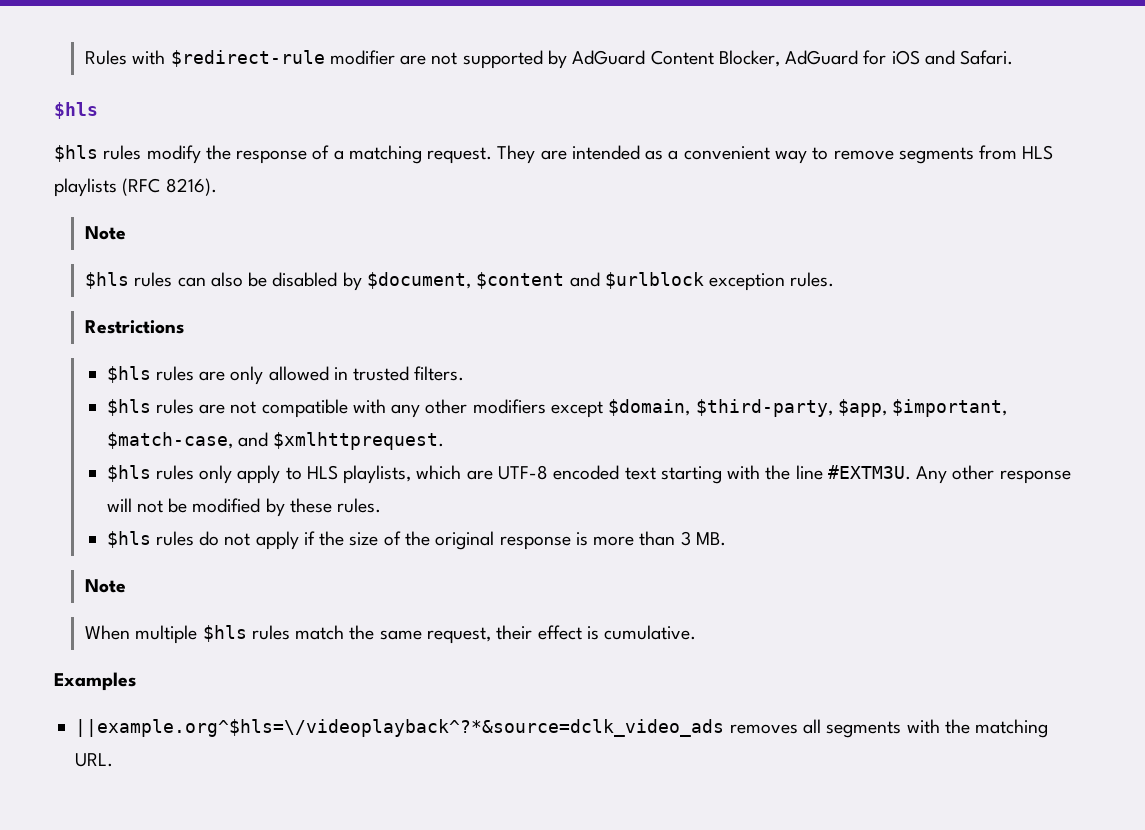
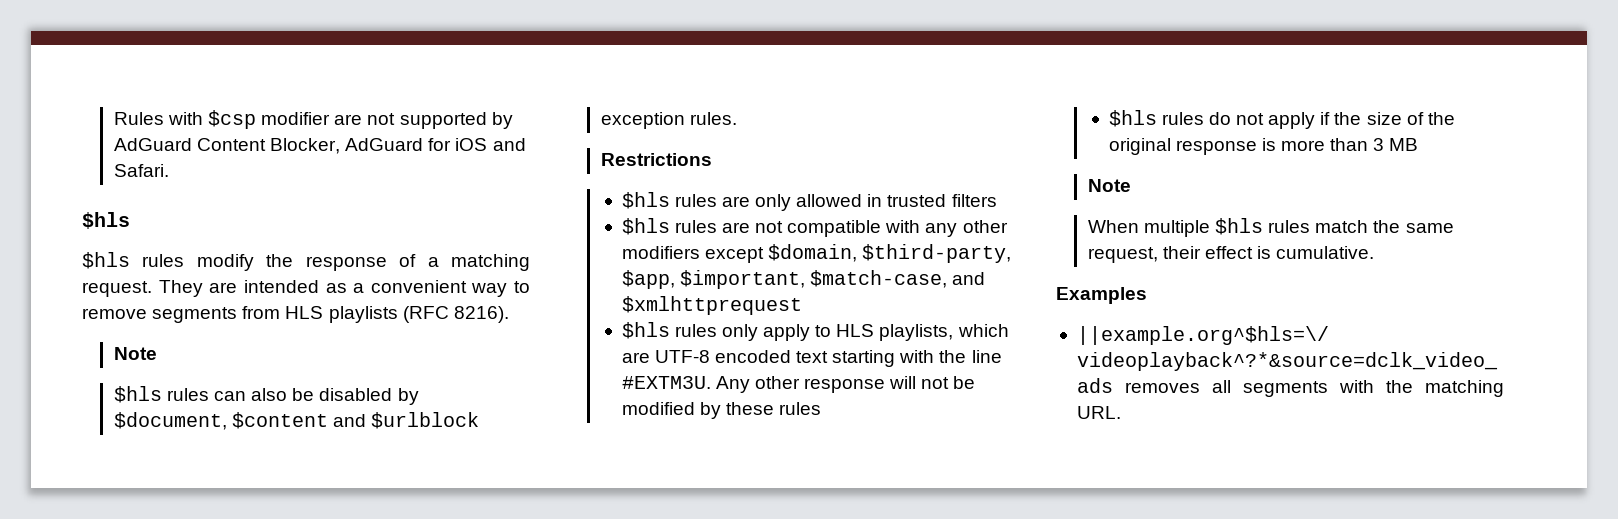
[170,50,325,67] $redirect-rule -> [208,110,257,129] $csp
[414,366,465,381] filters. -> [951,194,997,207] filters
[273,432,445,450] $xmlhttprequest. -> [621,296,802,315] $xmlhttprequest
[337,498,382,513] rules. -> [779,402,822,415] rules
[695,532,726,546] MB. -> [1389,138,1419,151] MB

